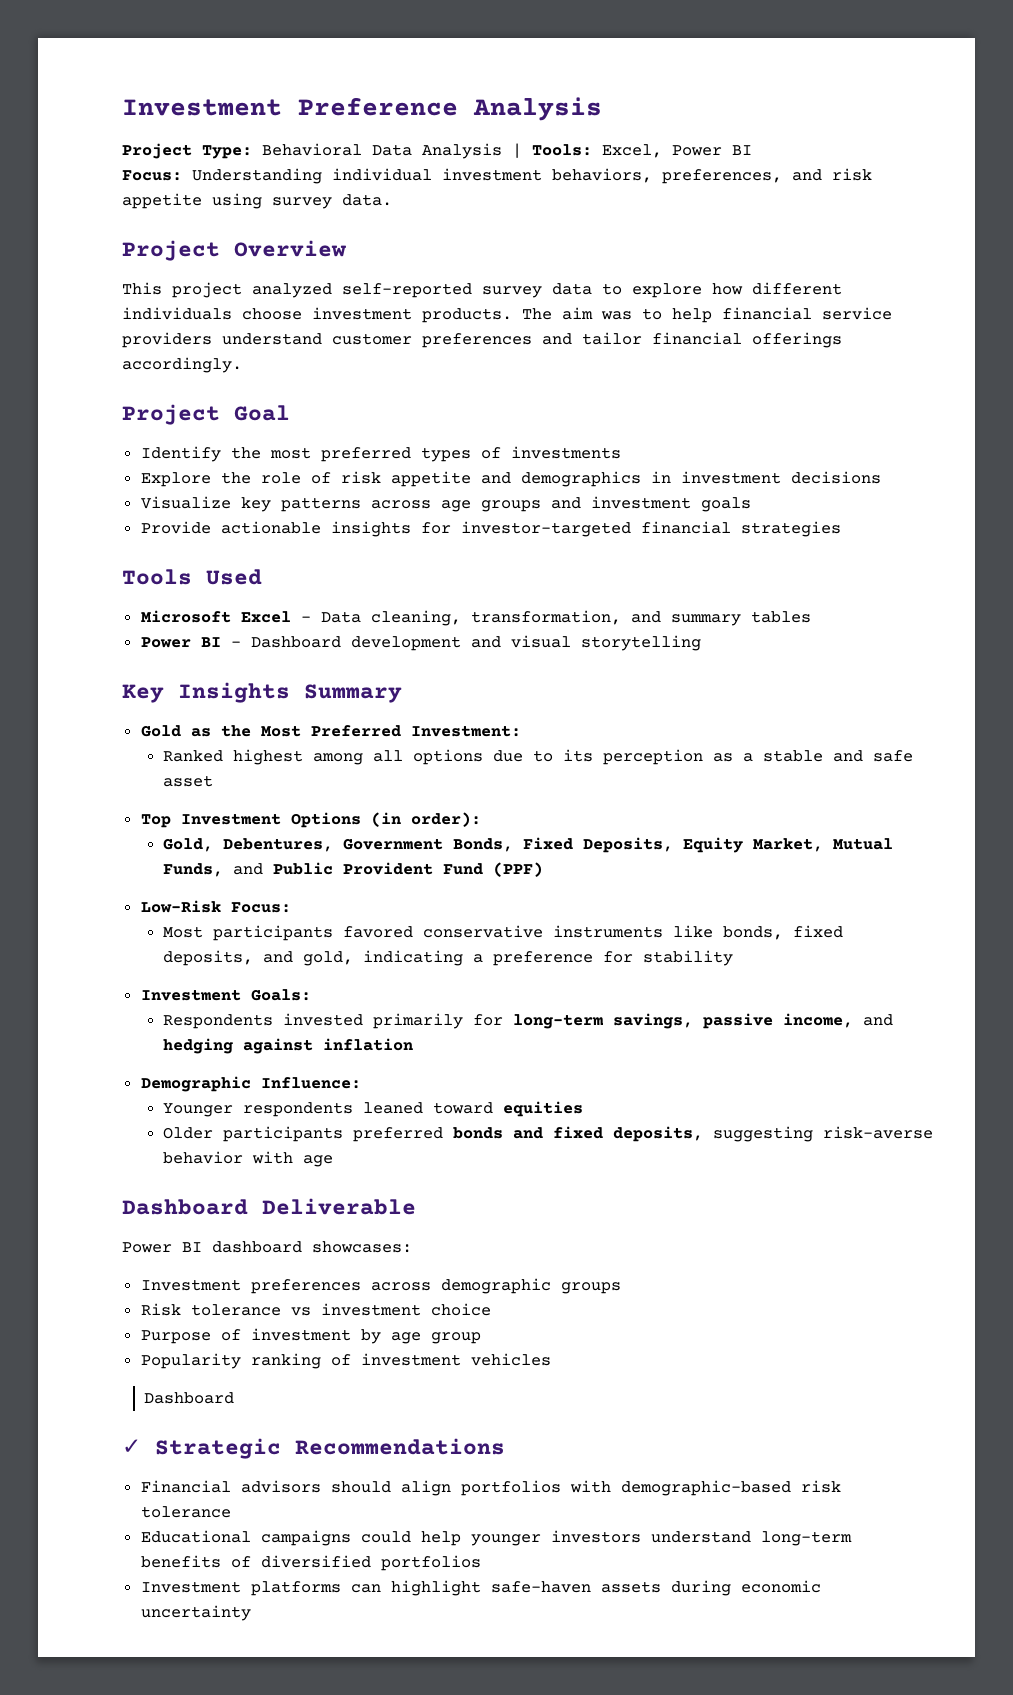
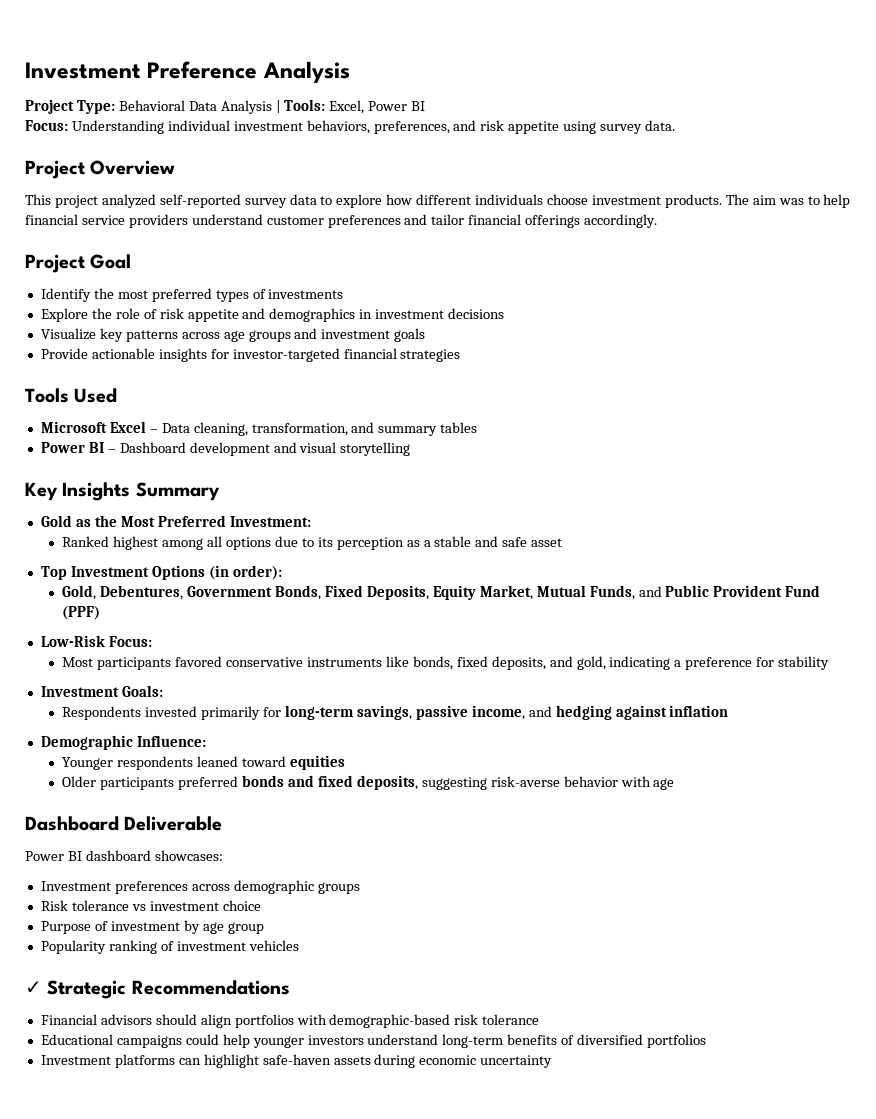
[144,1392,235,1404] // Dashboard -> (299, 945) none

